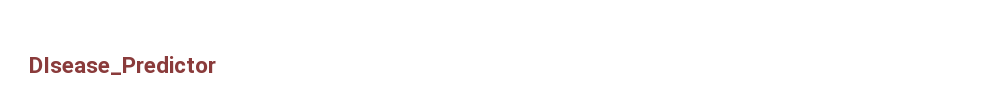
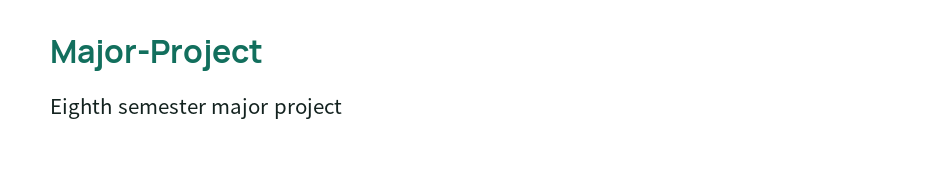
[29,56,216,75] DIsease_Predictor -> [50,40,263,71] [50,98,342,119] Major-Project // Eighth semester major project

